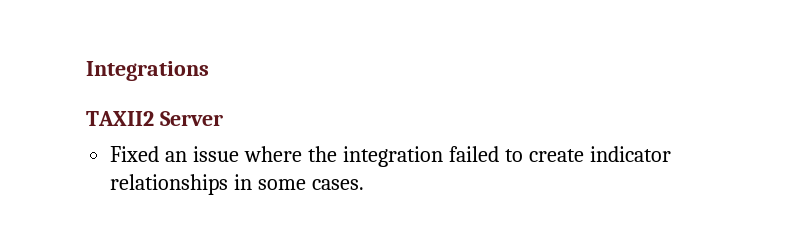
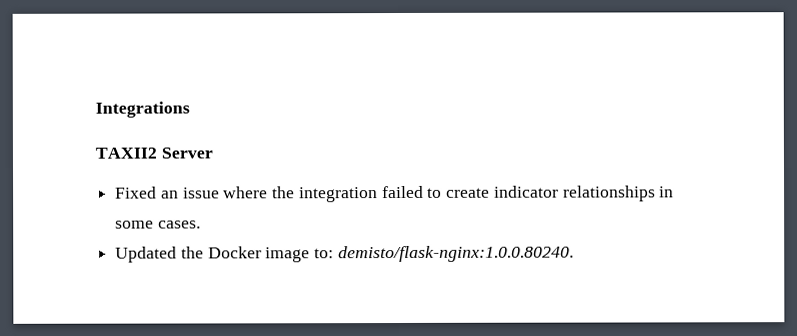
(365, 184) none -> [115,245,574,263] // Updated the Docker image to: demisto/flask-nginx:1.0.0.80240.

